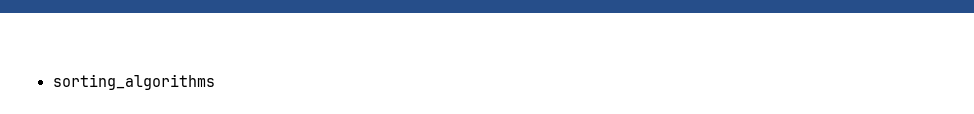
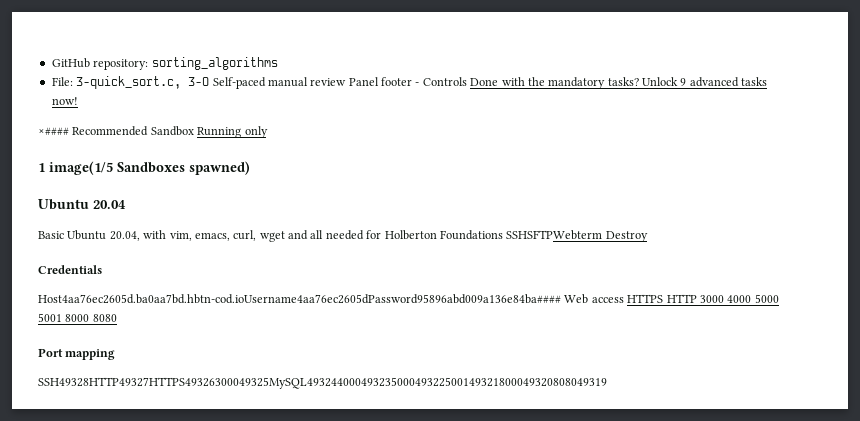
(52, 82) none -> [51,58,149,70] GitHub repository:
(215, 82) none -> [51,76,768,89] [51,97,78,105] [38,126,268,138] [38,161,250,175] [38,199,126,210] [38,230,648,242] [38,265,102,274] [38,294,779,304] [38,313,117,322] [38,348,116,360] [38,377,607,389] // File: 3-quick_sort.c, 3-O Self-paced manual review Panel footer - Controls Done with the mandatory tasks? Unlock 9 advanced tasks now! // ×#### Recommended Sandbox Running only // 1 image(1/5 Sandboxes spawned) // Ubuntu 20.04 // Basic Ubuntu 20.04, with vim, emacs, curl, wget and all needed for Holberton Foundations SSHSFTPWebterm Destroy // Credentials // Host4aa76ec2605d.ba0aa7bd.hbtn-cod.ioUsername4aa76ec2605dPassword95896abd009a136e84ba#### Web access HTTPS HTTP 3000 4000 5000 5001 8000 8080 // Port mapping // SSH49328HTTP49327HTTPS49326300049325MySQL49324400049323500049322500149321800049320808049319

